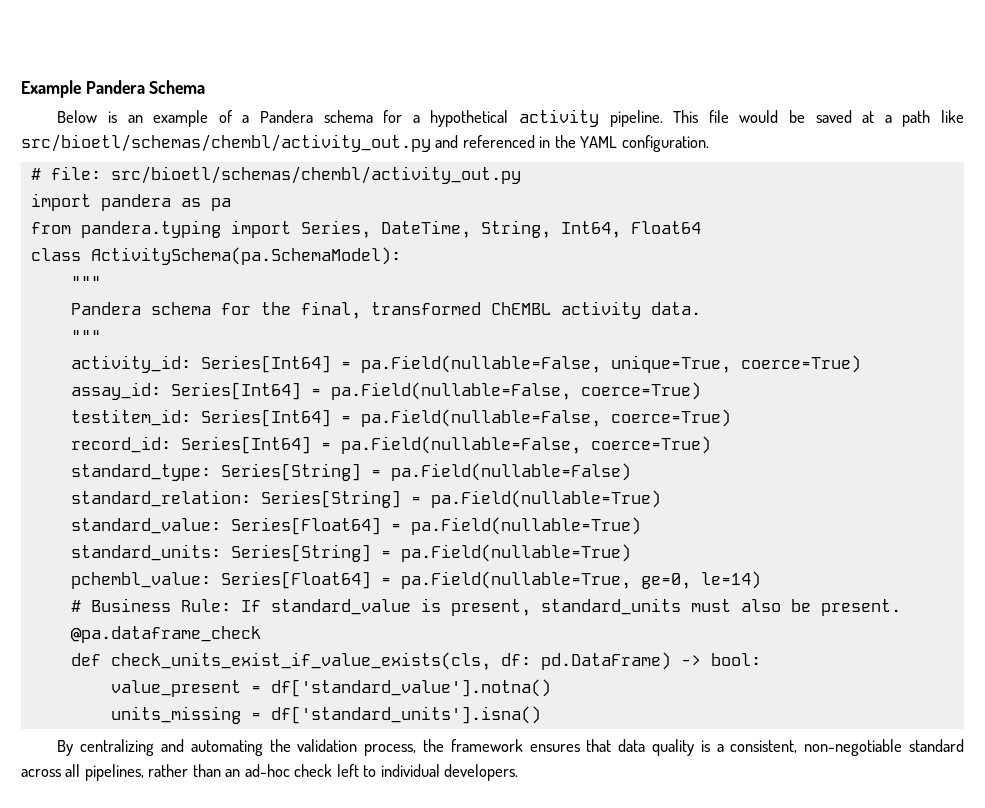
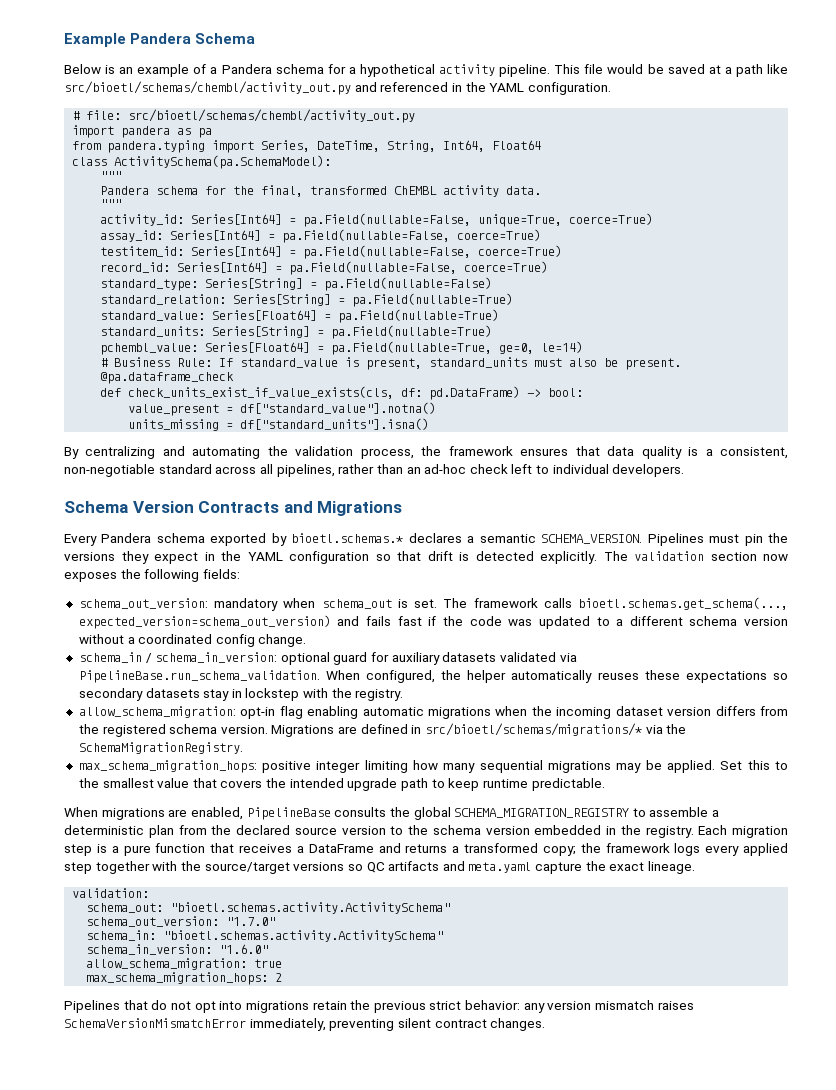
[270,679,551,697] df['standard_value'].notna() -> [240,402,437,414] df["standard_value"].notna()
[270,706,541,724] df['standard_units'].isna() -> [240,418,430,430] df["standard_units"].isna()
(519, 772) none -> [64,501,403,516] [64,533,788,546] [64,551,788,564] [64,569,240,582] [78,597,788,611] [78,615,788,629] [78,634,307,647] [78,652,577,665] [78,670,788,683] [78,688,404,701] [78,706,789,719] [78,723,687,737] [78,742,243,754] [78,760,789,773] [78,778,605,791] [64,807,720,820] [64,825,788,838] [64,843,789,856] [64,861,696,874] [72,888,150,898] [86,902,451,914] [86,916,276,927] [86,930,444,942] [86,944,269,955] [86,958,283,970] [86,972,283,985] [64,1000,694,1013] [64,1018,546,1031] // Schema Version Contracts and Migrations // Every Pandera schema exported by bioetl.schemas.* declares a semantic SCHEMA_VERSION. Pipelines must pin the versions they expect in the YAML configuration so that drift is detected explicitly. The validation section now exposes the following fields: // schema_out_version: mandatory when schema_out is set. The framework calls bioetl.schemas.get_schema(..., expected_version=schema_out_version) and fails fast if the code was updated to a different schema version without a coordinated config change. // schema_in / schema_in_version: optional guard for auxiliary datasets validated via PipelineBase.run_schema_validation. When configured, the helper automatically reuses these expectations so secondary datasets stay in lockstep with the registry. // allow_schema_migration: opt-in flag enabling automatic migrations when the incoming dataset version differs from the registered schema version. Migrations are defined in src/bioetl/schemas/migrations/* via the SchemaMigrationRegistry. // max_schema_migration_hops: positive integer limiting how many sequential migrations may be applied. Set this to the smallest value that covers the intended upgrade path to keep runtime predictable. // When migrations are enabled, PipelineBase consults the global SCHEMA_MIGRATION_REGISTRY to assemble a deterministic plan from the declared source version to the schema version embedded in the registry. Each migration step is a pure function that receives a DataFrame and returns a transformed copy; the framework logs every applied step together with the source/target versions so QC artifacts and meta.yaml capture the exact lineage. // validation: // schema_out: "bioetl.schemas.activity.ActivitySchema" // schema_out_version: "1.7.0" // schema_in: "bioetl.schemas.activity.ActivitySchema" // schema_in_version: "1.6.0" // allow_schema_migration: true // max_schema_migration_hops: 2 // Pipelines that do not opt into migrations retain the previous strict behavior: any version mismatch raises SchemaVersionMismatchError immediately, preventing silent contract changes.

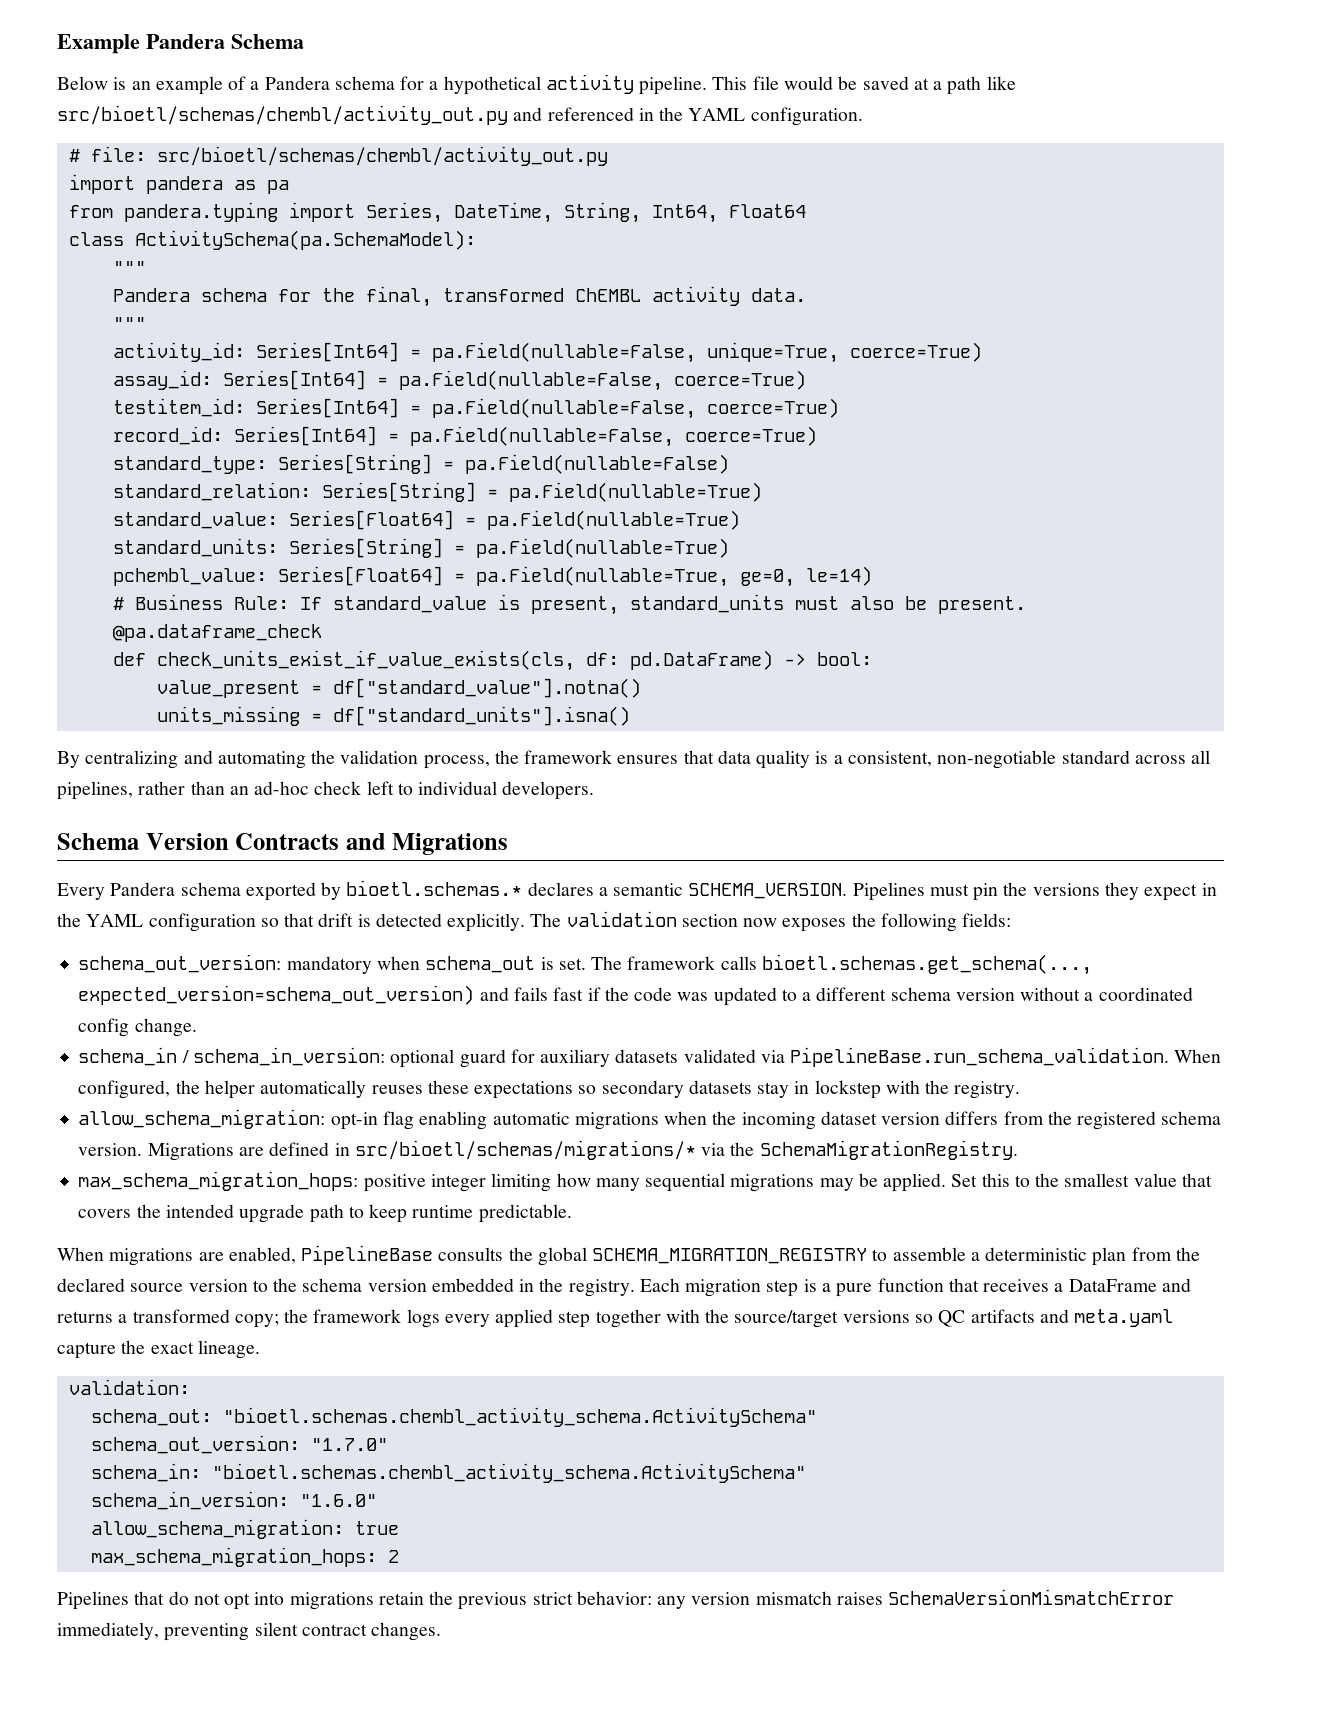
[170,902,451,914] "bioetl.schemas.activity.ActivitySchema" -> [222,1407,817,1427] "bioetl.schemas.chembl_activity_schema.ActivitySchema"
[163,930,444,942] "bioetl.schemas.activity.ActivitySchema" -> [211,1463,806,1483] "bioetl.schemas.chembl_activity_schema.ActivitySchema"

